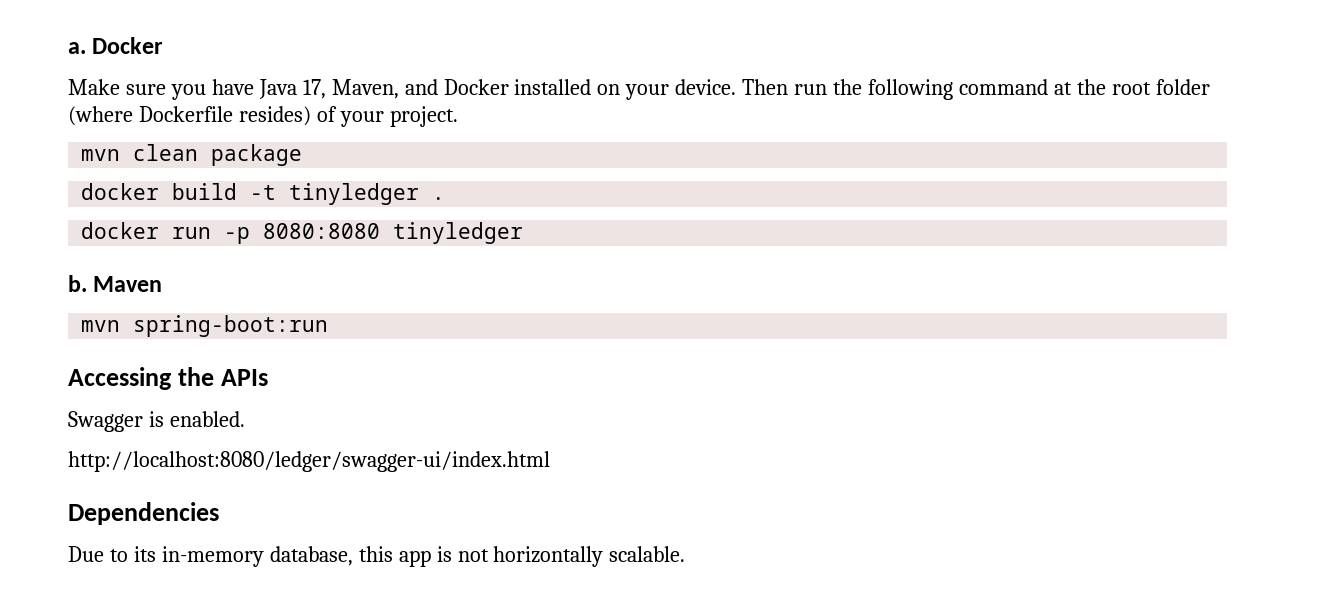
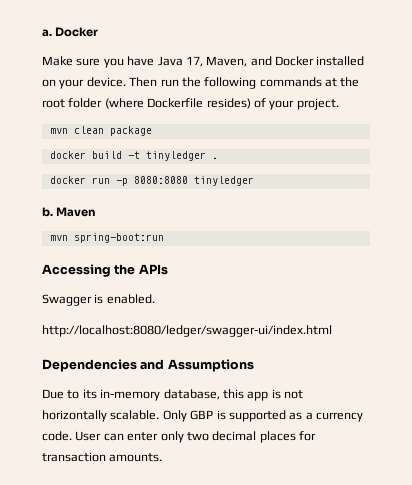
[958,79,1048,95] command -> [259,77,322,87] commands
(219, 513) none -> [140,359,254,372] and Assumptions
(686, 554) none -> [162,410,363,422] [42,431,316,443] [42,452,163,462] Only GBP is supported as a currency code. User can enter only two decimal places for transaction amounts.

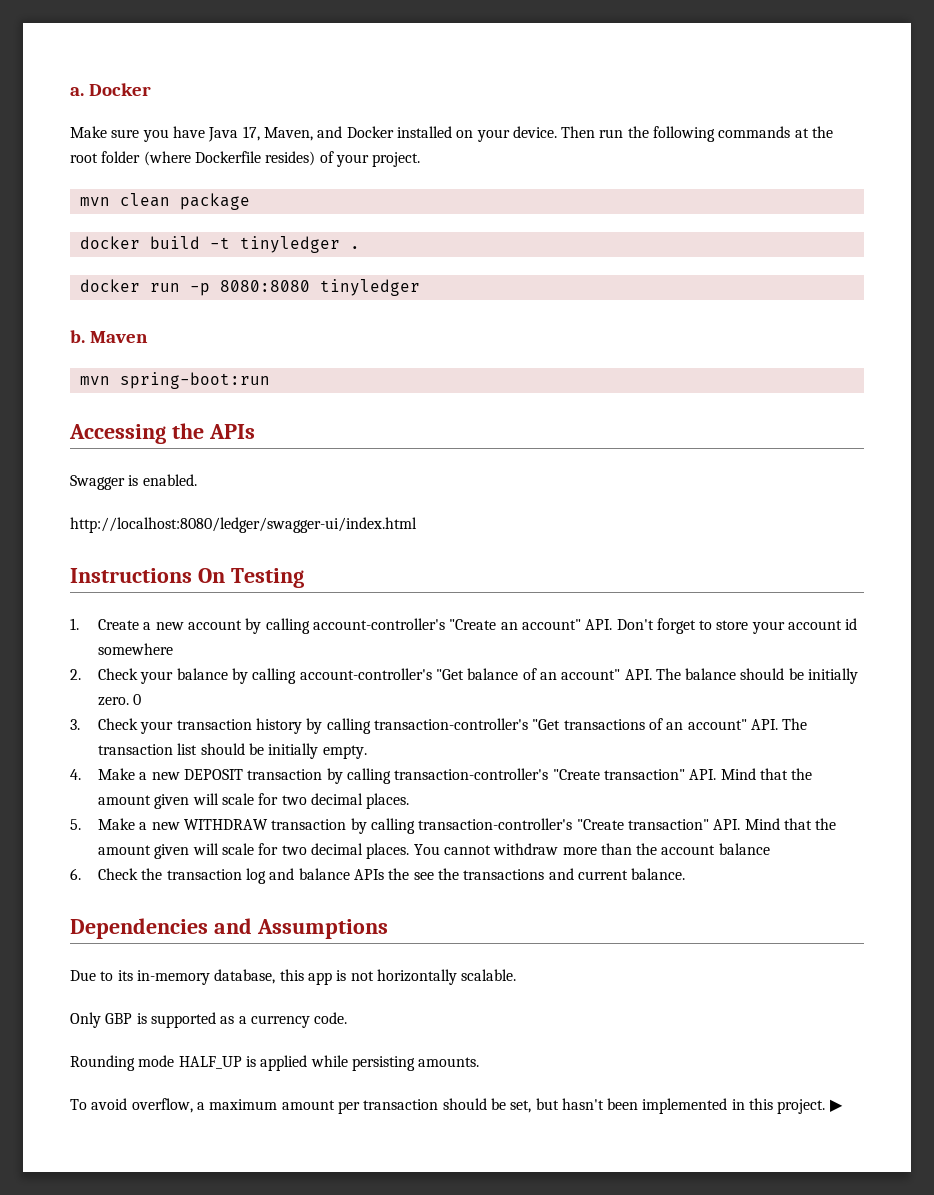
(332, 331) none -> [70,568,304,588] [70,618,858,634] [97,643,173,655] [70,668,859,684] [97,694,142,706] [70,718,808,734] [97,743,367,759] [70,768,813,784] [97,793,410,809] [70,818,837,834] [97,843,770,859] [70,868,686,884] // Instructions On Testing // 1. Create a new account by calling account-controller's "Create an account" API. Don't forget to store your account id somewhere // 2. Check your balance by calling account-controller's "Get balance of an account" API. The balance should be initially zero. 0 // 3. Check your transaction history by calling transaction-controller's "Get transactions of an account" API. The transaction list should be initially empty. // 4. Make a new DEPOSIT transaction by calling transaction-controller's "Create transaction" API. Mind that the amount given will scale for two decimal places. // 5. Make a new WITHDRAW transaction by calling transaction-controller's "Create transaction" API. Mind that the amount given will scale for two decimal places. You cannot withdraw more than the account balance // 6. Check the transaction log and balance APIs the see the transactions and current balance.
(160, 415) none -> (517, 975) //
[75,431,316,443] [42,452,163,462] User can enter only two decimal places for transaction amounts. -> [70,1055,480,1071] [70,1098,843,1114] // Rounding mode HALF_UP is applied while persisting amounts. // To avoid overflow, a maximum amount per transaction should be set, but hasn't been implemented in this project. ▶

